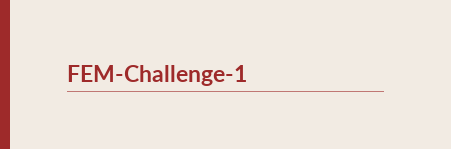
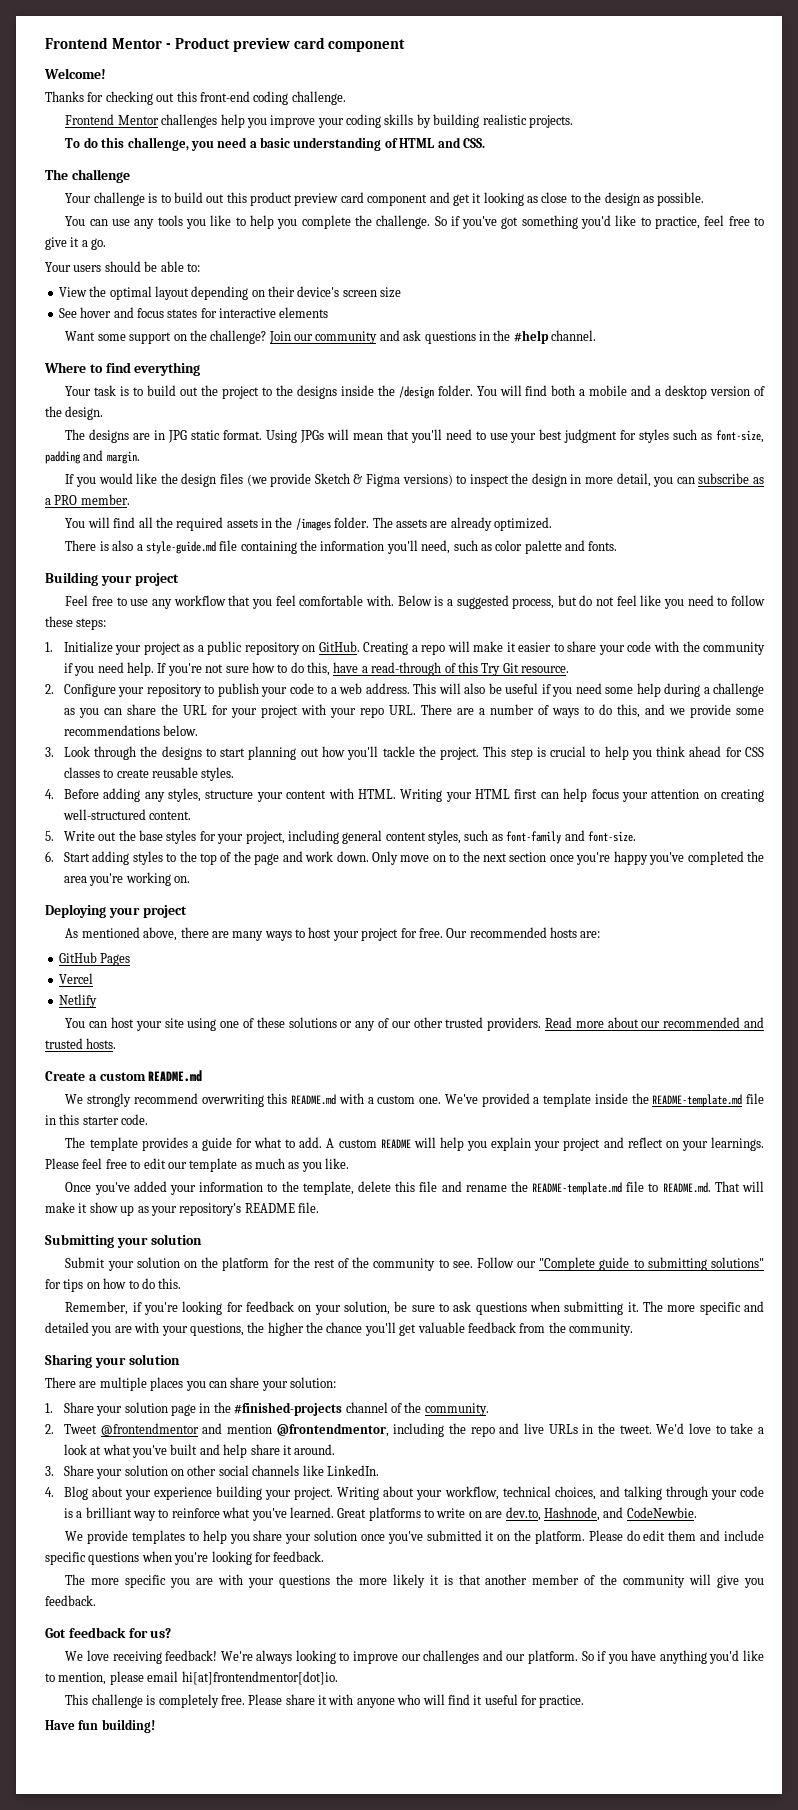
[67,65,247,86] FEM-Challenge-1 -> [45,37,406,52] [44,68,106,79] [45,91,346,105] [65,114,573,128] [65,137,485,151] [45,169,130,183] [65,192,705,206] [65,215,764,229] [45,237,107,250] [45,261,200,272] [58,286,402,300] [58,307,329,318] [65,330,597,344] [44,362,201,376] [65,385,765,399] [45,406,104,420] [65,429,765,443] [45,450,140,464] [65,473,764,487] [45,494,130,505] [65,517,553,531] [65,540,618,554] [45,572,179,586] [65,595,766,609] [45,616,107,630] [45,641,765,655] [63,662,570,676] [45,683,765,697] [63,704,765,718] [63,725,199,736] [45,746,765,760] [63,767,235,781] [45,788,764,802] [62,809,192,820] [45,830,636,844] [45,851,764,865] [63,872,191,886] [45,904,187,918] [65,927,601,941] [58,952,131,966] [58,973,93,984] [58,994,97,1008] [65,1017,765,1031] [45,1038,117,1049] [45,1070,203,1082] [65,1093,764,1107] [45,1114,149,1125] [65,1137,764,1151] [45,1158,350,1172] [65,1181,765,1195] [45,1202,319,1216] [45,1234,202,1248] [65,1257,764,1271] [45,1278,182,1292] [65,1301,764,1315] [45,1322,633,1336] [45,1354,180,1368] [45,1377,336,1391] [45,1402,489,1416] [45,1423,765,1437] [63,1444,336,1458] [45,1465,379,1479] [45,1486,765,1500] [63,1507,697,1521] [65,1530,765,1544] [45,1551,325,1565] [65,1574,764,1588] [45,1595,96,1606] [45,1627,172,1638] [65,1650,764,1664] [45,1671,338,1685] [65,1694,585,1708] [45,1719,155,1733] Frontend Mentor - Product preview card component // Welcome! // Thanks for checking out this front-end coding challenge. // Frontend Mentor challenges help you improve your coding skills by building realistic projects. // To do this challenge, you need a basic understanding of HTML and CSS. // The challenge // Your challenge is to build out this product preview card component and get it looking as close to the design as possible. // You can use any tools you like to help you complete the challenge. So if you've got something you'd like to practice, feel free to give it a go. // Your users should be able to: // View the optimal layout depending on their device's screen size // See hover and focus states for interactive elements // Want some support on the challenge? Join our community and ask questions in the #help channel. // Where to find everything // Your task is to build out the project to the designs inside the /design folder. You will find both a mobile and a desktop version of the design. // The designs are in JPG static format. Using JPGs will mean that you'll need to use your best judgment for styles such as font-size, padding and margin. // If you would like the design files (we provide Sketch & Figma versions) to inspect the design in more detail, you can subscribe as a PRO member. // You will find all the required assets in the /images folder. The assets are already optimized. // There is also a style-guide.md file containing the information you'll need, such as color palette and fonts. // Building your project // Feel free to use any workflow that you feel comfortable with. Below is a suggested process, but do not feel like you need to follow these steps: // 1. Initialize your project as a public repository on GitHub. Creating a repo will make it easier to share your code with the community if you need help. If you're not sure how to do this, have a read-through of this Try Git resource. // 2. Configure your repository to publish your code to a web address. This will also be useful if you need some help during a challenge as you can share the URL for your project with your repo URL. There are a number of ways to do this, and we provide some recommendations below. // 3. Look through the designs to start planning out how you'll tackle the project. This step is crucial to help you think ahead for CSS classes to create reusable styles. // 4. Before adding any styles, structure your content with HTML. Writing your HTML first can help focus your attention on creating well-structured content. // 5. Write out the base styles for your project, including general content styles, such as font-family and font-size. // 6. Start adding styles to the top of the page and work down. Only move on to the next section once you're happy you've completed the area you're working on. // Deploying your project // As mentioned above, there are many ways to host your project for free. Our recommended hosts are: // GitHub Pages // Vercel // Netlify // You can host your site using one of these solutions or any of our other trusted providers. Read more about our recommended and trusted hosts. // Create a custom README.md // We strongly recommend overwriting this README.md with a custom one. We've provided a template inside the README-template.md file in this starter code. // The template provides a guide for what to add. A custom README will help you explain your project and reflect on your learnings. Please feel free to edit our template as much as you like. // Once you've added your information to the template, delete this file and rename the README-template.md file to README.md. That will make it show up as your repository's README file. // Submitting your solution // Submit your solution on the platform for the rest of the community to see. Follow our "Complete guide to submitting solutions" for tips on how to do this. // Remember, if you're looking for feedback on your solution, be sure to ask questions when submitting it. The more specific and detailed you are with your questions, the higher the chance you'll get valuable feedback from the community. // Sharing your solution // There are multiple places you can share your solution: // 1. Share your solution page in the #finished-projects channel of the community. // 2. Tweet @frontendmentor and mention @frontendmentor, including the repo and live URLs in the tweet. We'd love to take a look at what you've built and help share it around. // 3. Share your solution on other social channels like LinkedIn. // 4. Blog about your experience building your project. Writing about your workflow, technical choices, and talking through your code is a brilliant way to reinforce what you've learned. Great platforms to write on are dev.to, Hashnode, and CodeNewbie. // We provide templates to help you share your solution once you've submitted it on the platform. Please do edit them and include specific questions when you're looking for feedback. // The more specific you are with your questions the more likely it is that another member of the community will give you feedback. // Got feedback for us? // We love receiving feedback! We're always looking to improve our challenges and our platform. So if you have anything you'd like to mention, please email hi[at]frontendmentor[dot]io. // This challenge is completely free. Please share it with anyone who will find it useful for practice. // Have fun building!

